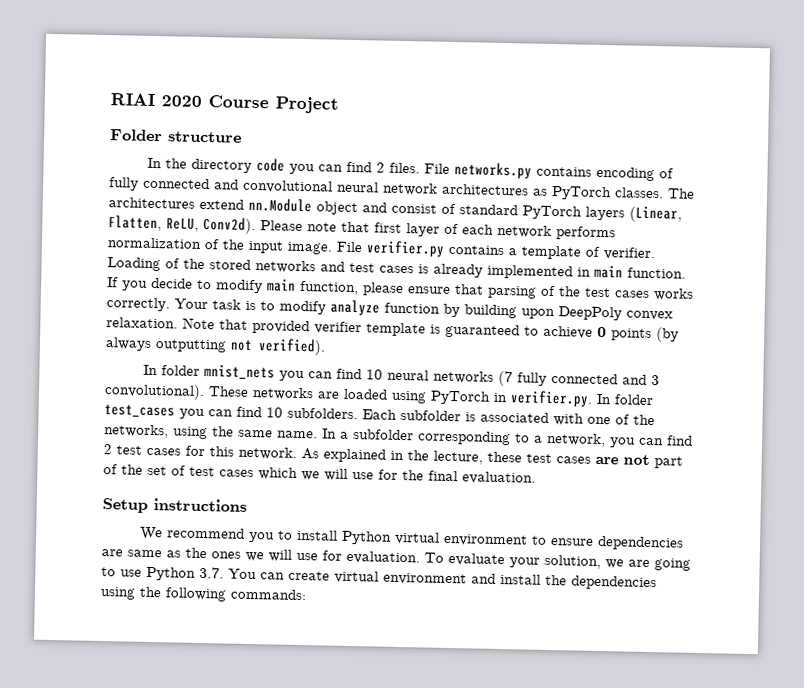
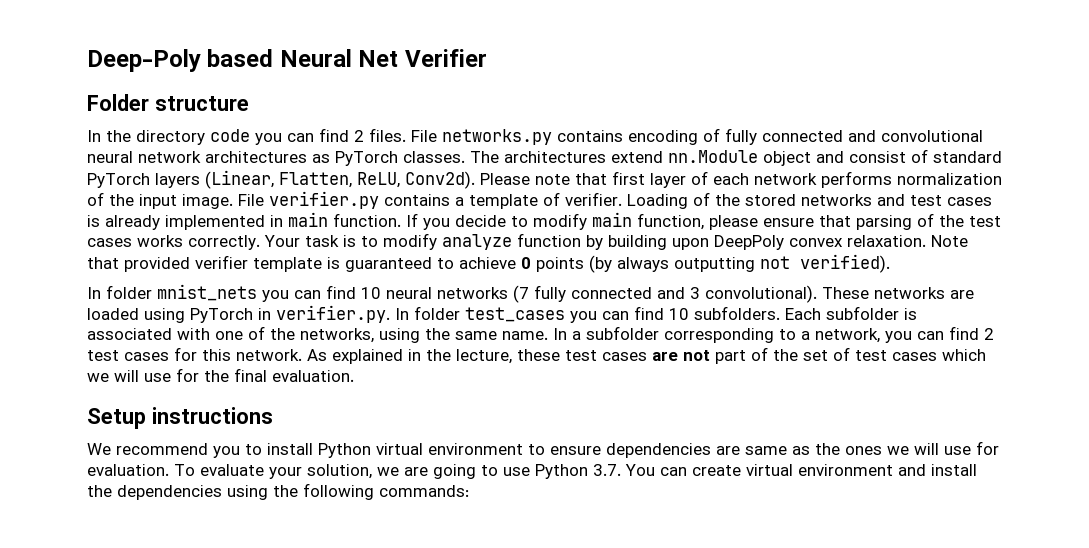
[110,93,339,114] RIAI 2020 Course Project -> [87,49,487,72] Deep-Poly based Neural Net Verifier

